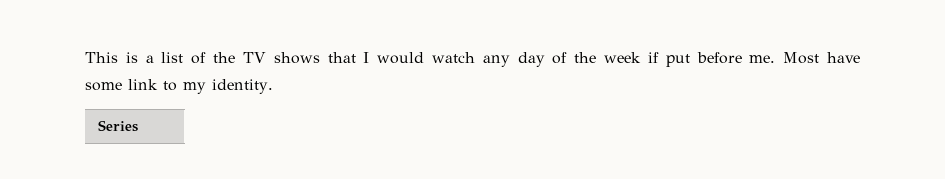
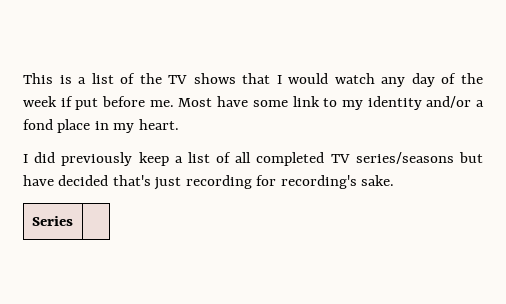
[212,79,273,94] identity. -> [367,96,484,110] [23,119,179,133] [23,152,484,166] [23,175,395,190] identity and/or a fond place in my heart. // I did previously keep a list of all completed TV series/seasons but have decided that's just recording for recording's sake.

